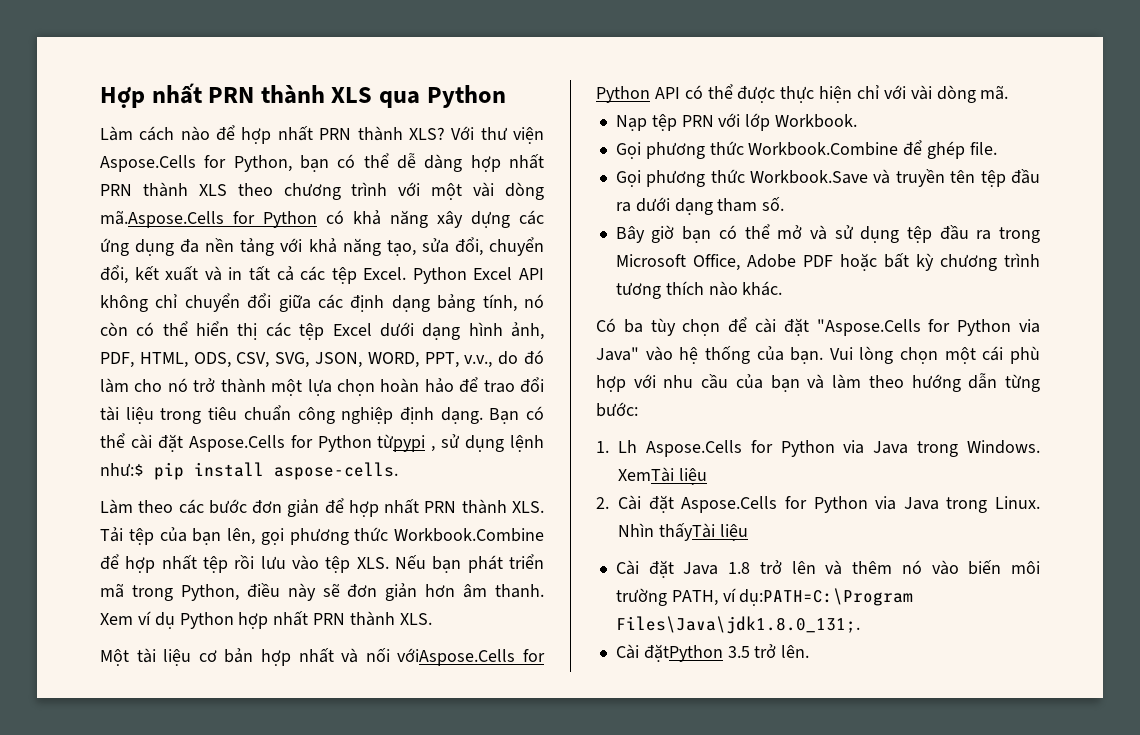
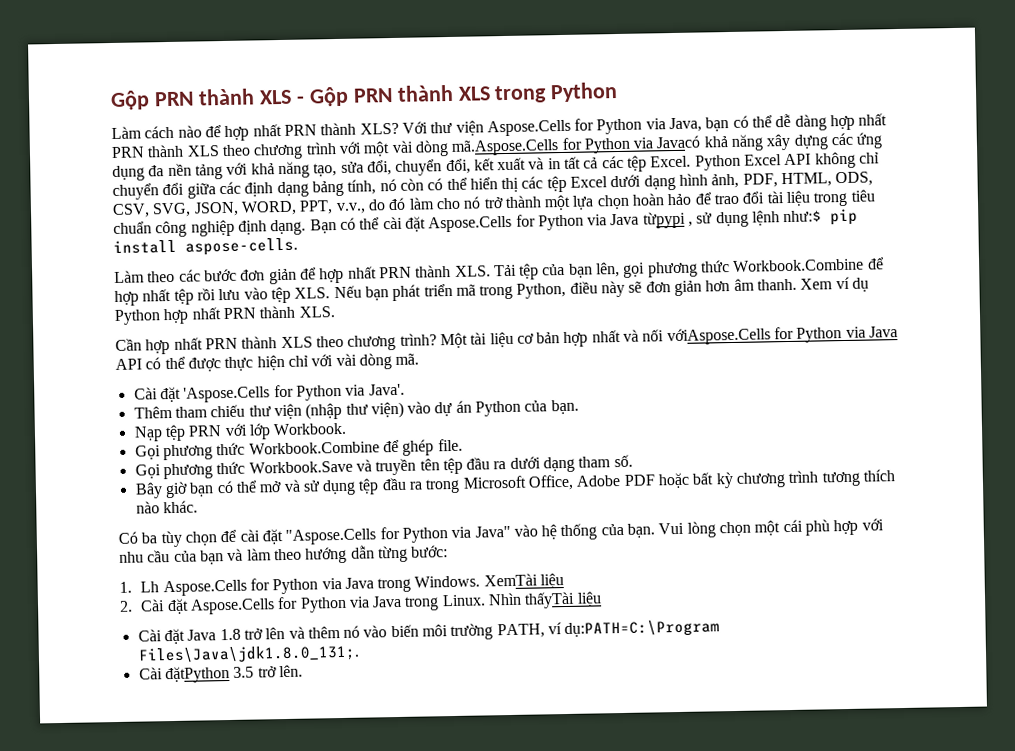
[100,83,421,108] Hợp nhất PRN thành XLS qua -> [110,84,548,111] Gộp PRN thành XLS - Gộp PRN thành XLS trong
[233,155,292,172] Python, -> [596,117,703,135] Python via Java,
[326,210,344,224] có -> [633,135,701,149] via Javacó
(372, 443) none -> [587,213,640,226] via Java
(432, 619) none -> [115,333,437,355] Cần hợp nhất PRN thành XLS theo chương trình?
(650, 94) none -> [845,326,899,338] via Java
(1009, 92) none -> [133,383,405,403] [133,399,579,420] // Cài đặt 'Aspose.Cells for Python via Java'. // Thêm tham chiếu thư viện (nhập thư viện) vào dự án Python của bạn.

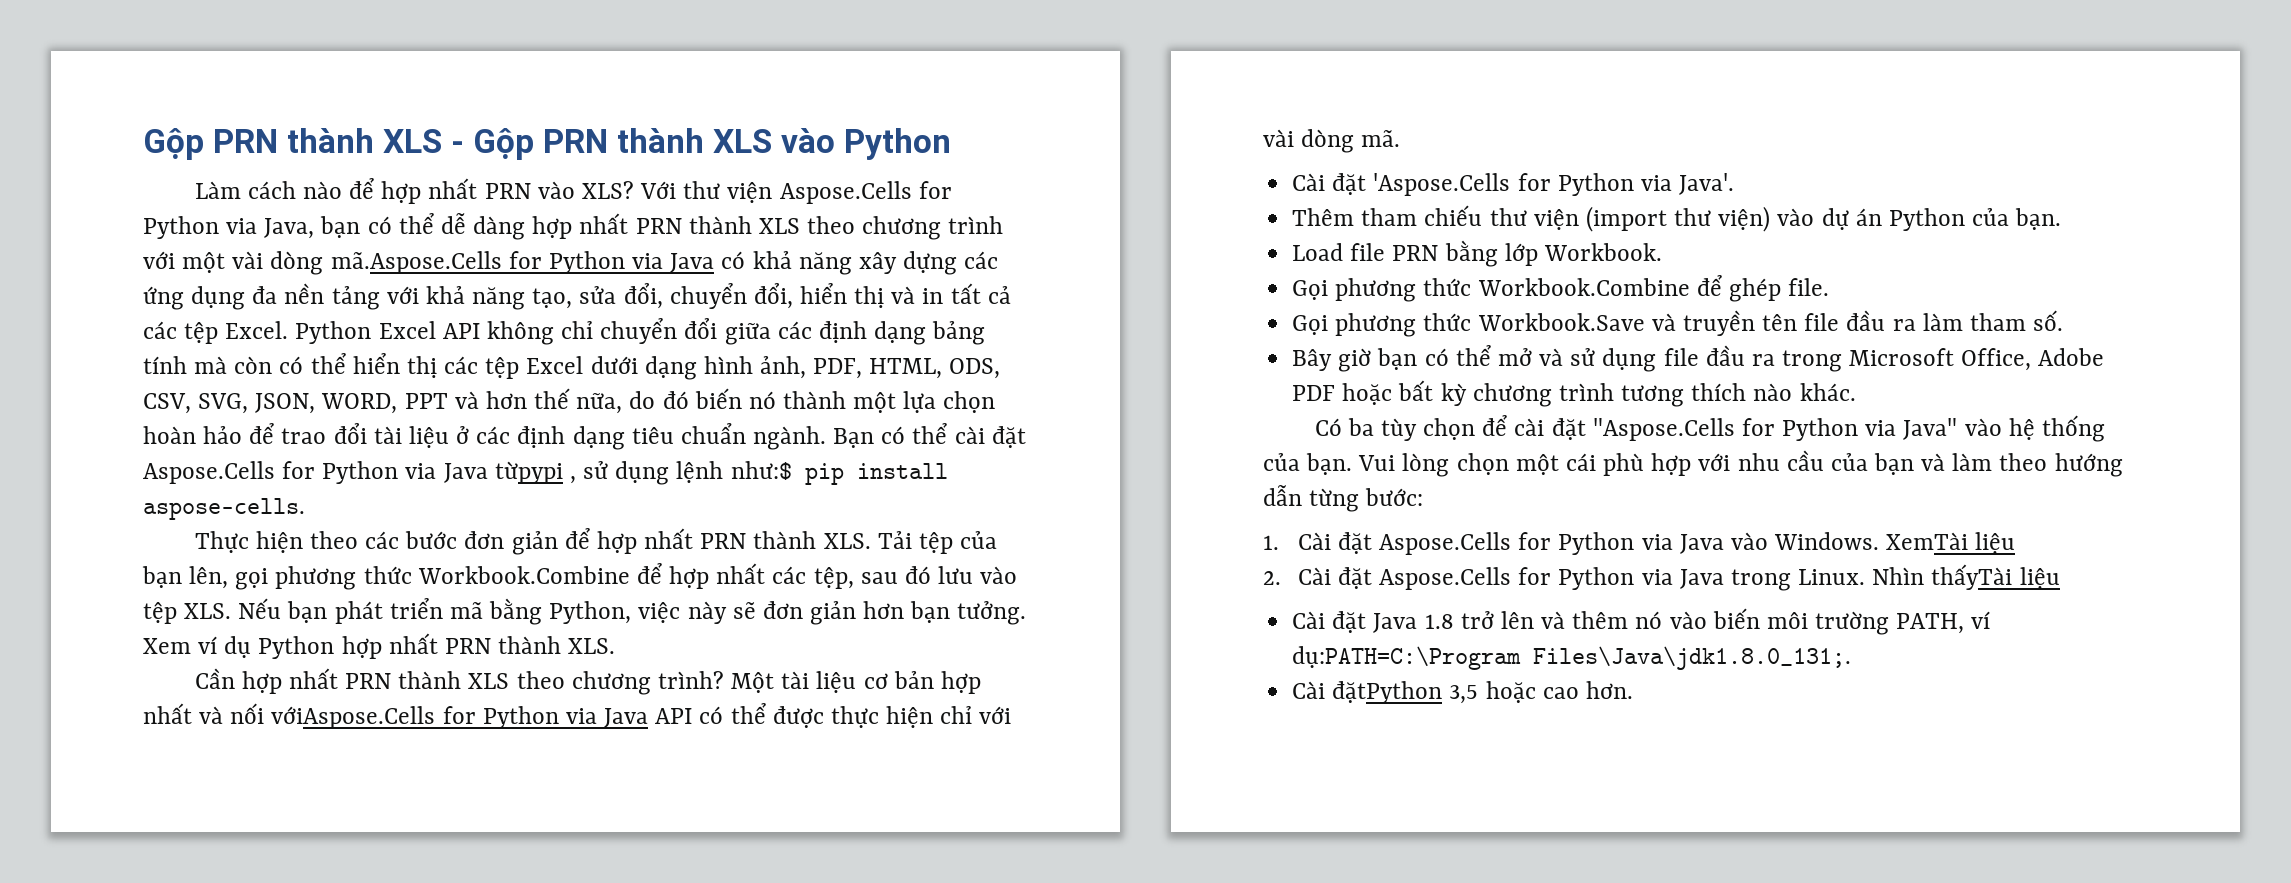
[494,85,548,104] trong -> [781,128,836,153] vào
[320,122,357,136] thành -> [537,181,575,199] vào
[656,135,701,149] Javacó -> [670,251,746,273] Java có
[473,157,527,171] kết xuất -> [800,283,885,308] hiển thị
[347,178,397,195] tính, nó -> [143,356,228,374] tính mà
[299,196,504,215] PPT, v.v., do đó làm cho nó trở -> [404,388,776,414] PPT và hơn thế nữa, do đó biến nó
[813,189,875,207] [113,219,307,238] trong tiêu chuẩn công nghiệp định dạng. -> [456,423,827,450] ở các định dạng tiêu chuẩn ngành.
[114,270,145,283] Làm -> [194,531,303,553] Thực hiện
[173,288,216,305] tệp rồi -> [772,566,931,589] các tệp, sau đó
[479,281,598,300] trong Python, điều -> [489,598,681,625] bằng Python, việc
[733,278,798,291] âm thanh. -> [910,601,1027,625] bạn tưởng.
[305,402,343,420] (nhập -> [1585,206,1667,232] (import
[133,423,248,442] Nạp tệp PRN với -> [1292,240,1498,267] Load file PRN bằng
[442,456,576,475] tệp đầu ra dưới dạng -> [1804,310,1963,331] file đầu ra làm
[358,478,380,495] tệp -> [1663,348,1699,366] file
[140,577,412,597] Lh Aspose.Cells for Python via Java trong -> [1297,532,1768,555] Cài đặt Aspose.Cells for Python via Java vào
[233,664,303,678] 3.5 trở lên. -> [1449,681,1633,704] 3,5 hoặc cao hơn.

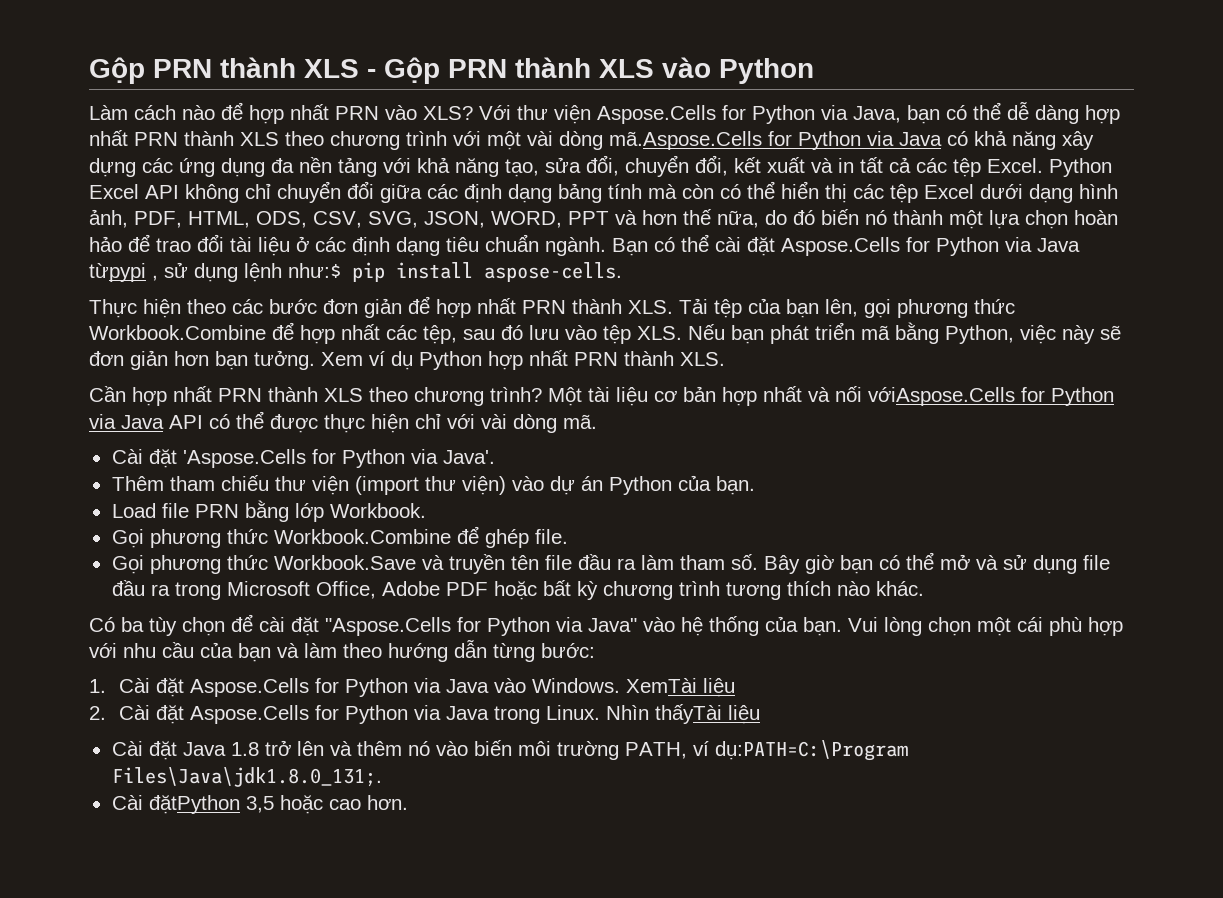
[800,283,885,308] hiển thị -> [734,157,805,173] kết xuất
(2064, 320) // -> (758, 562) none

